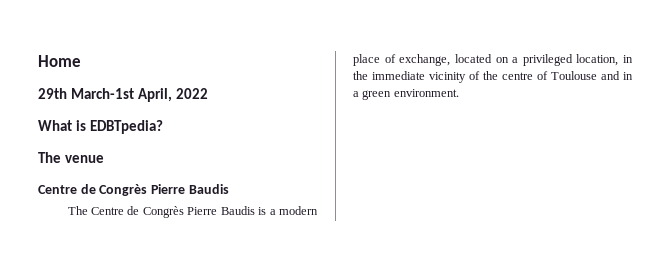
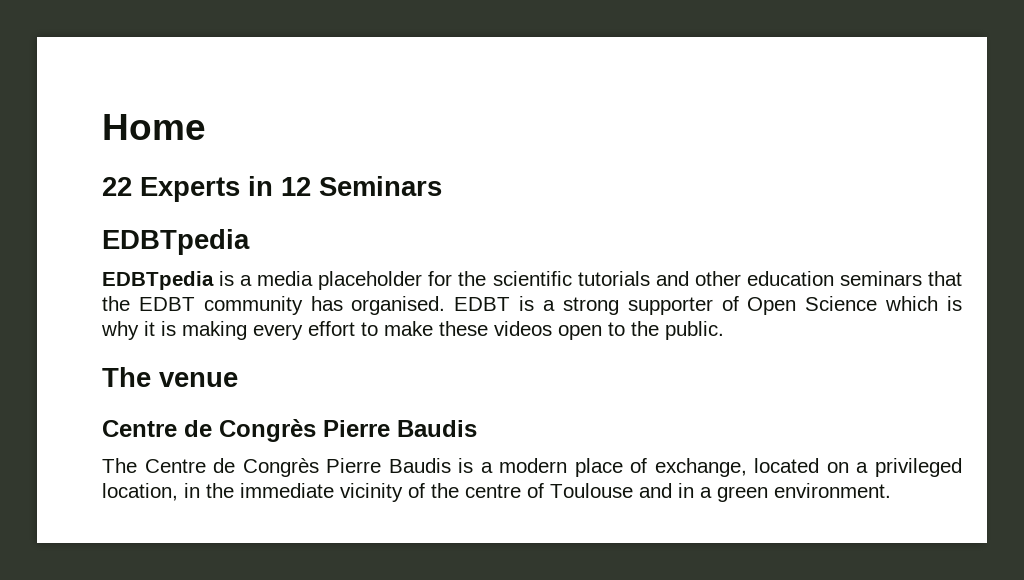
[38,88,208,102] [38,120,163,134] 29th March-1st April, 2022 // What is EDBTpedia? -> [102,176,442,202] [102,229,250,255] [102,271,963,290] [102,296,963,315] [101,321,724,340] 22 Experts in 12 Seminars // EDBTpedia // EDBTpedia is a media placeholder for the scientific tutorials and other education seminars that the EDBT community has organised. EDBT is a strong supporter of Open Science which is why it is making every effort to make these videos open to the public.

